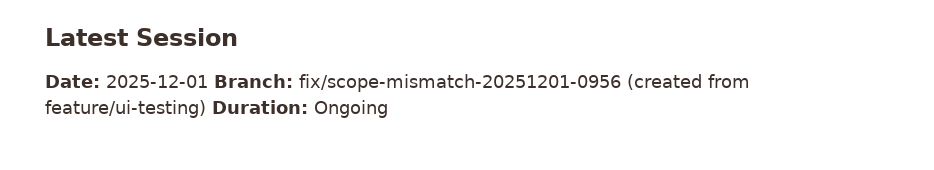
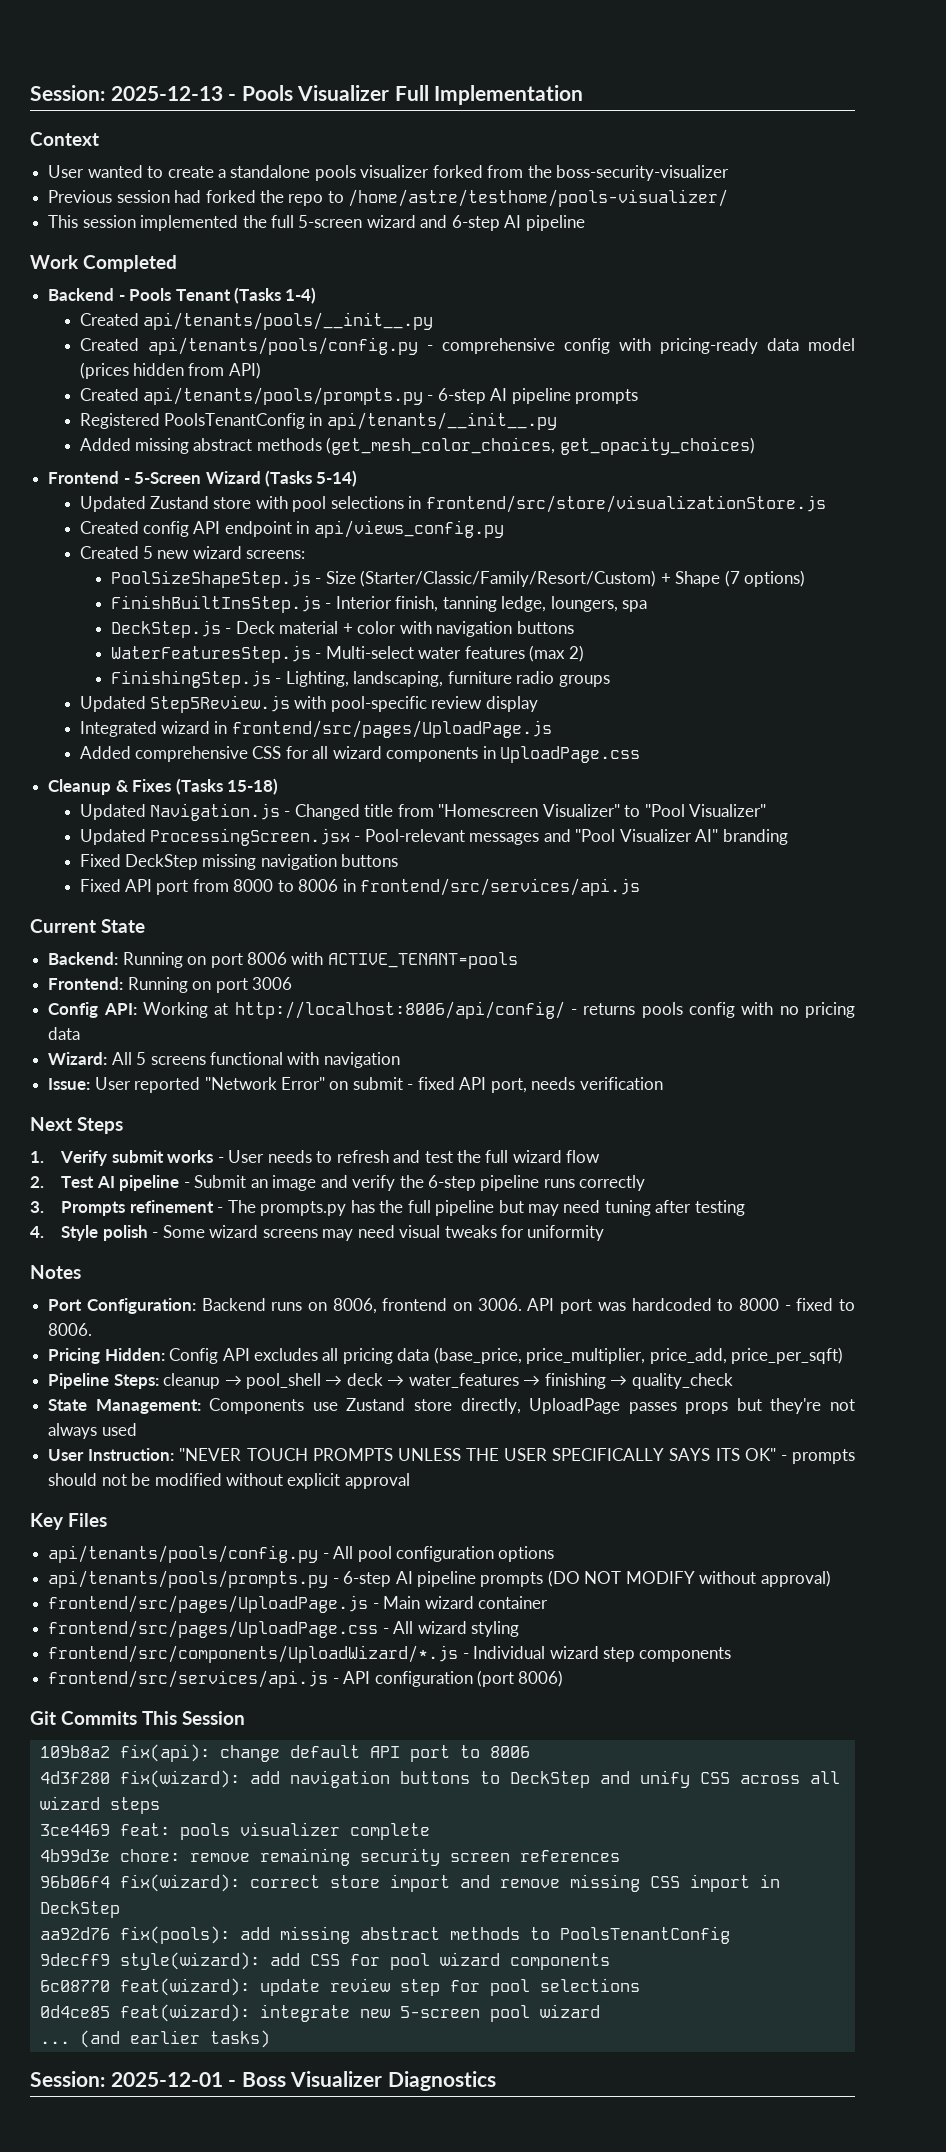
[45,28,238,46] [45,74,750,92] [45,100,388,118] Latest Session // Date: 2025-12-01 Branch: fix/scope-mismatch-20251201-0956 (created from feature/ui-testing) Duration: Ongoing -> [30,85,584,105] [30,132,99,146] [48,165,730,181] [48,189,729,207] [48,215,585,231] [30,255,177,272] [48,287,317,304] [79,312,434,330] [79,337,856,355] [79,362,261,379] [79,387,639,405] [79,412,557,430] [79,437,755,455] [48,470,358,487] [79,495,826,513] [79,520,504,538] [79,546,306,559] [110,570,806,588] [110,595,648,613] [110,620,574,638] [110,645,584,663] [110,670,610,688] [79,695,538,713] [79,720,552,738] [79,746,641,763] [48,778,278,795] [79,803,767,821] [79,828,788,846] [79,854,399,870] [79,878,641,896] [30,919,145,933] [48,952,518,969] [48,977,292,993] [48,1001,856,1019] [48,1027,81,1040] [48,1052,400,1068] [48,1077,663,1093] [30,1117,123,1134] [30,1150,601,1166] [30,1175,646,1191] [30,1200,745,1216] [30,1225,605,1241] [30,1265,81,1279] [48,1298,856,1314] [48,1323,93,1336] [48,1347,844,1364] [48,1373,733,1389] [48,1398,855,1414] [48,1423,137,1439] [48,1448,855,1464] [48,1473,410,1489] [30,1513,107,1530] [48,1545,555,1563] [48,1570,831,1588] [48,1595,548,1613] [48,1620,519,1638] [48,1645,732,1663] [48,1670,564,1688] [30,1711,245,1725] [39,1744,530,1762] [39,1770,840,1788] [39,1796,160,1814] [39,1822,430,1840] [39,1848,620,1866] [39,1874,780,1892] [39,1901,120,1918] [39,1926,730,1944] [39,1952,610,1970] [39,1978,640,1996] [39,2004,600,2022] [39,2030,270,2048] [30,2071,496,2091] Session: 2025-12-13 - Pools Visualizer Full Implementation // Context // User wanted to create a standalone pools visualizer forked from the boss-security-visualizer // Previous session had forked the repo to /home/astre/testhome/pools-visualizer/ // This session implemented the full 5-screen wizard and 6-step AI pipeline // Work Completed // Backend - Pools Tenant (Tasks 1-4) // Created api/tenants/pools/__init__.py // Created api/tenants/pools/config.py - comprehensive config with pricing-ready data model (prices hidden from API) // Created api/tenants/pools/prompts.py - 6-step AI pipeline prompts // Registered PoolsTenantConfig in api/tenants/__init__.py // Added missing abstract methods (get_mesh_color_choices, get_opacity_choices) // Frontend - 5-Screen Wizard (Tasks 5-14) // Updated Zustand store with pool selections in frontend/src/store/visualizationStore.js // Created config API endpoint in api/views_config.py // Created 5 new wizard screens: // PoolSizeShapeStep.js - Size (Starter/Classic/Family/Resort/Custom) + Shape (7 options) // FinishBuiltInsStep.js - Interior finish, tanning ledge, loungers, spa // DeckStep.js - Deck material + color with navigation buttons // WaterFeaturesStep.js - Multi-select water features (max 2) // FinishingStep.js - Lighting, landscaping, furniture radio groups // Updated Step5Review.js with pool-specific review display // Integrated wizard in frontend/src/pages/UploadPage.js // Added comprehensive CSS for all wizard components in UploadPage.css // Cleanup & Fixes (Tasks 15-18) // Updated Navigation.js - Changed title from "Homescreen Visualizer" to "Pool Visualizer" // Updated ProcessingScreen.jsx - Pool-relevant messages and "Pool Visualizer AI" branding // Fixed DeckStep missing navigation buttons // Fixed API port from 8000 to 8006 in frontend/src/services/api.js // Current State // Backend: Running on port 8006 with ACTIVE_TENANT=pools // Frontend: Running on port 3006 // Config API: Working at http://localhost:8006/api/config/ - returns pools config with no pricing data // Wizard: All 5 screens functional with navigation // Issue: User reported "Network Error" on submit - fixed API port, needs verification // Next Steps // 1. Verify submit works - User needs to refresh and test the full wizard flow // 2. Test AI pipeline - Submit an image and verify the 6-step pipeline runs correctly // 3. Prompts refinement - The prompts.py has the full pipeline but may need tuning after testing // 4. Style polish - Some wizard screens may need visual tweaks for uniformity // Notes // Port Configuration: Backend runs on 8006, frontend on 3006. API port was hardcoded to 8000 - fixed to 8006. // Pricing Hidden: Config API excludes all pricing data (base_price, price_multiplier, price_add, price_per_sqft) // Pipeline Steps: cleanup → pool_shell → deck → water_features → finishing → quality_check // State Management: Components use Zustand store directly, UploadPage passes props but they're not always used // User Instruction: "NEVER TOUCH PROMPTS UNLESS THE USER SPECIFICALLY SAYS ITS OK" - prompts should not be modified without explicit approval // Key Files // api/tenants/pools/config.py - All pool configuration options // api/tenants/pools/prompts.py - 6-step AI pipeline prompts (DO NOT MODIFY without approval) // frontend/src/pages/UploadPage.js - Main wizard container // frontend/src/pages/UploadPage.css - All wizard styling // frontend/src/components/UploadWizard/*.js - Individual wizard step components // frontend/src/services/api.js - API configuration (port 8006) // Git Commits This Session // 109b8a2 fix(api): change default API port to 8006 // 4d3f280 fix(wizard): add navigation buttons to DeckStep and unify CSS across all wizard steps // 3ce4469 feat: pools visualizer complete // 4b99d3e chore: remove remaining security screen references // 96b06f4 fix(wizard): correct store import and remove missing CSS import in DeckStep // aa92d76 fix(pools): add missing abstract methods to PoolsTenantConfig // 9decff9 style(wizard): add CSS for pool wizard components // 6c08770 feat(wizard): update review step for pool selections // 0d4ce85 feat(wizard): integrate new 5-screen pool wizard // ... (and earlier tasks) // Session: 2025-12-01 - Boss Visualizer Diagnostics

